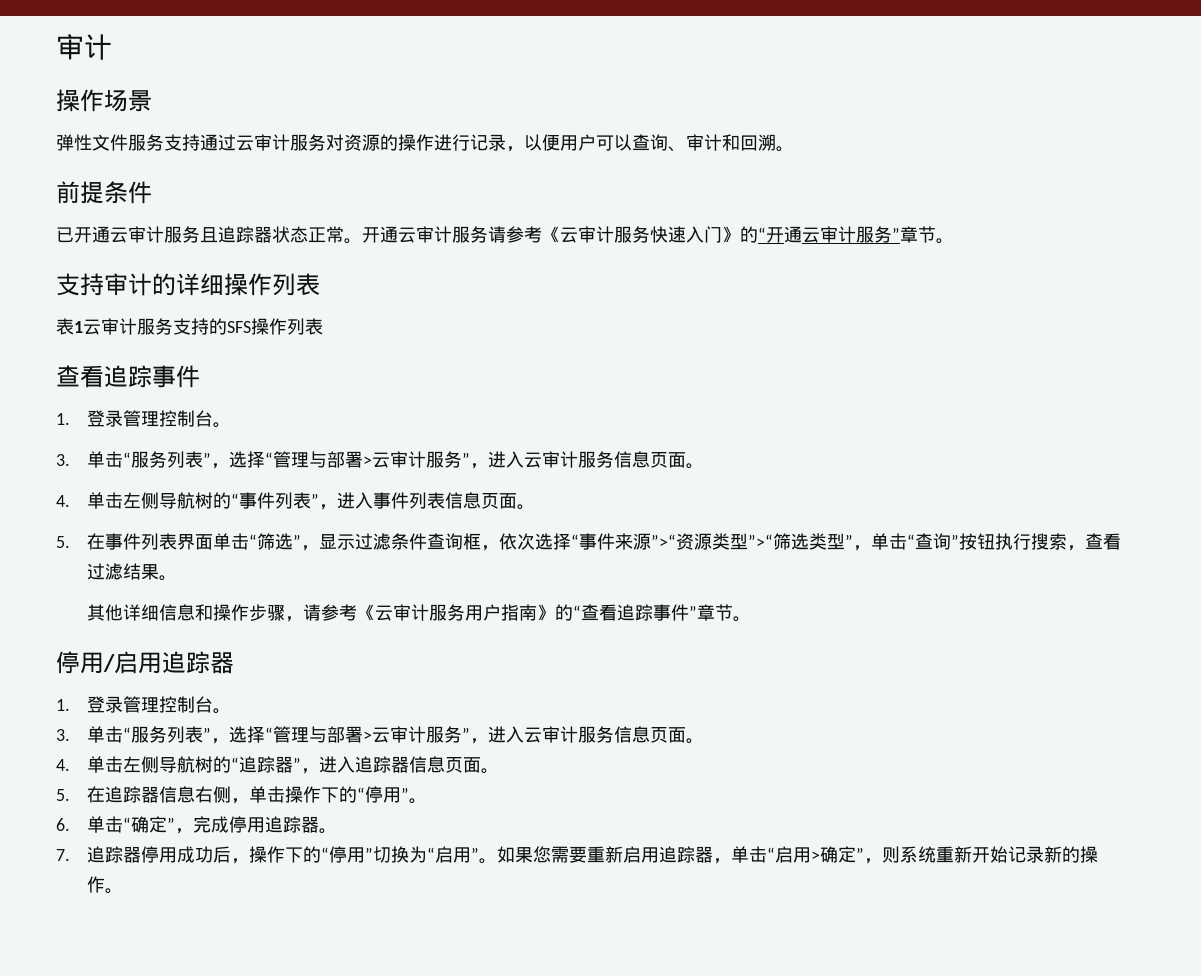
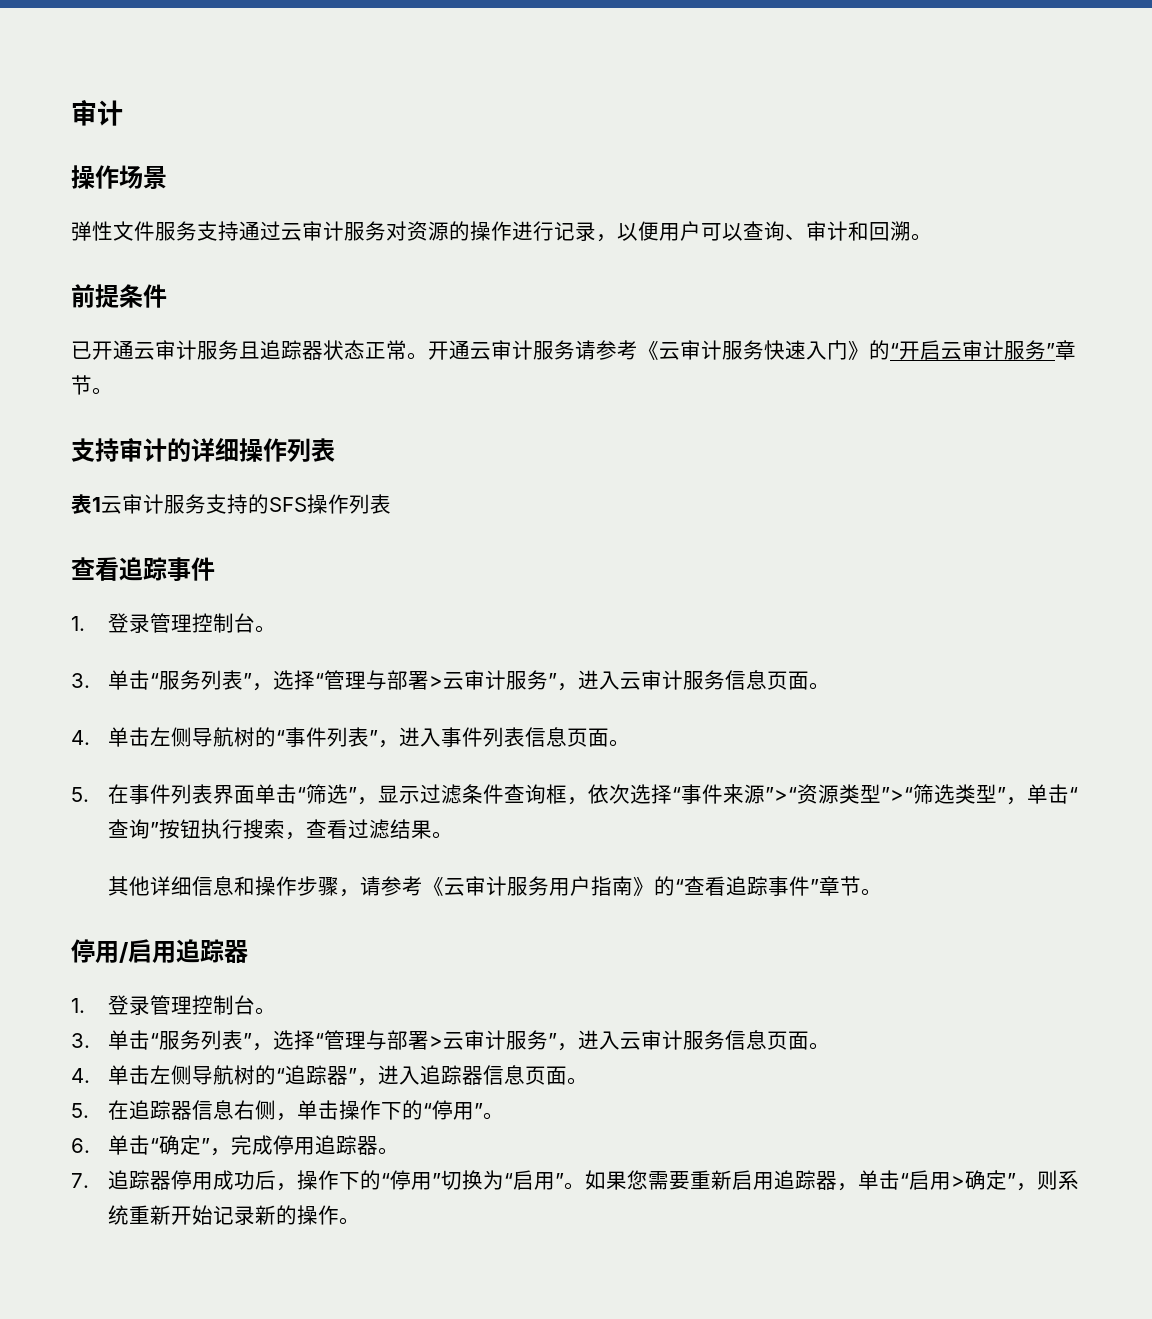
[784,226,802,243] 通 -> [920,340,941,360] 启

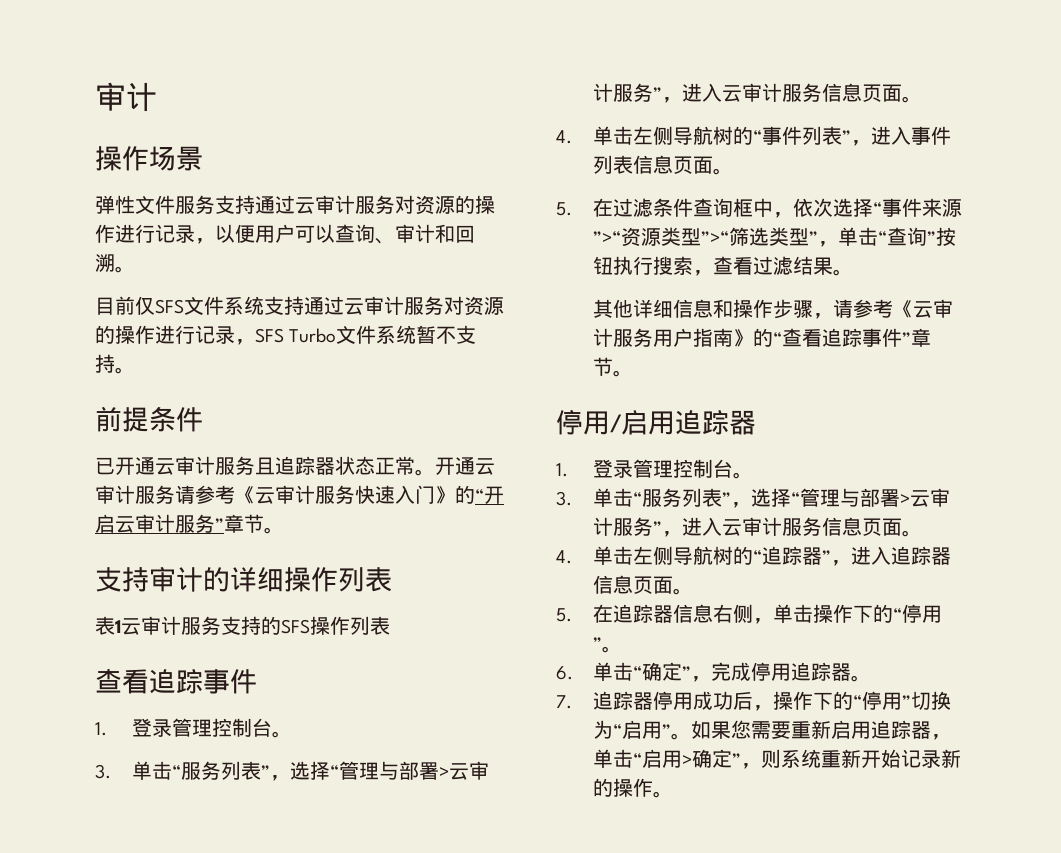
(932, 237) none -> [95,296,504,316] [95,325,477,345] [95,354,135,374] // 目前仅SFS文件系统支持通过云审计服务对资源的操作进行记录，SFS Turbo文件系统暂不支持。
[129,784,421,805] 事件列表界面单击“筛选”，显示 -> (613, 207) none
(568, 794) none -> [752,198,773,217] 中

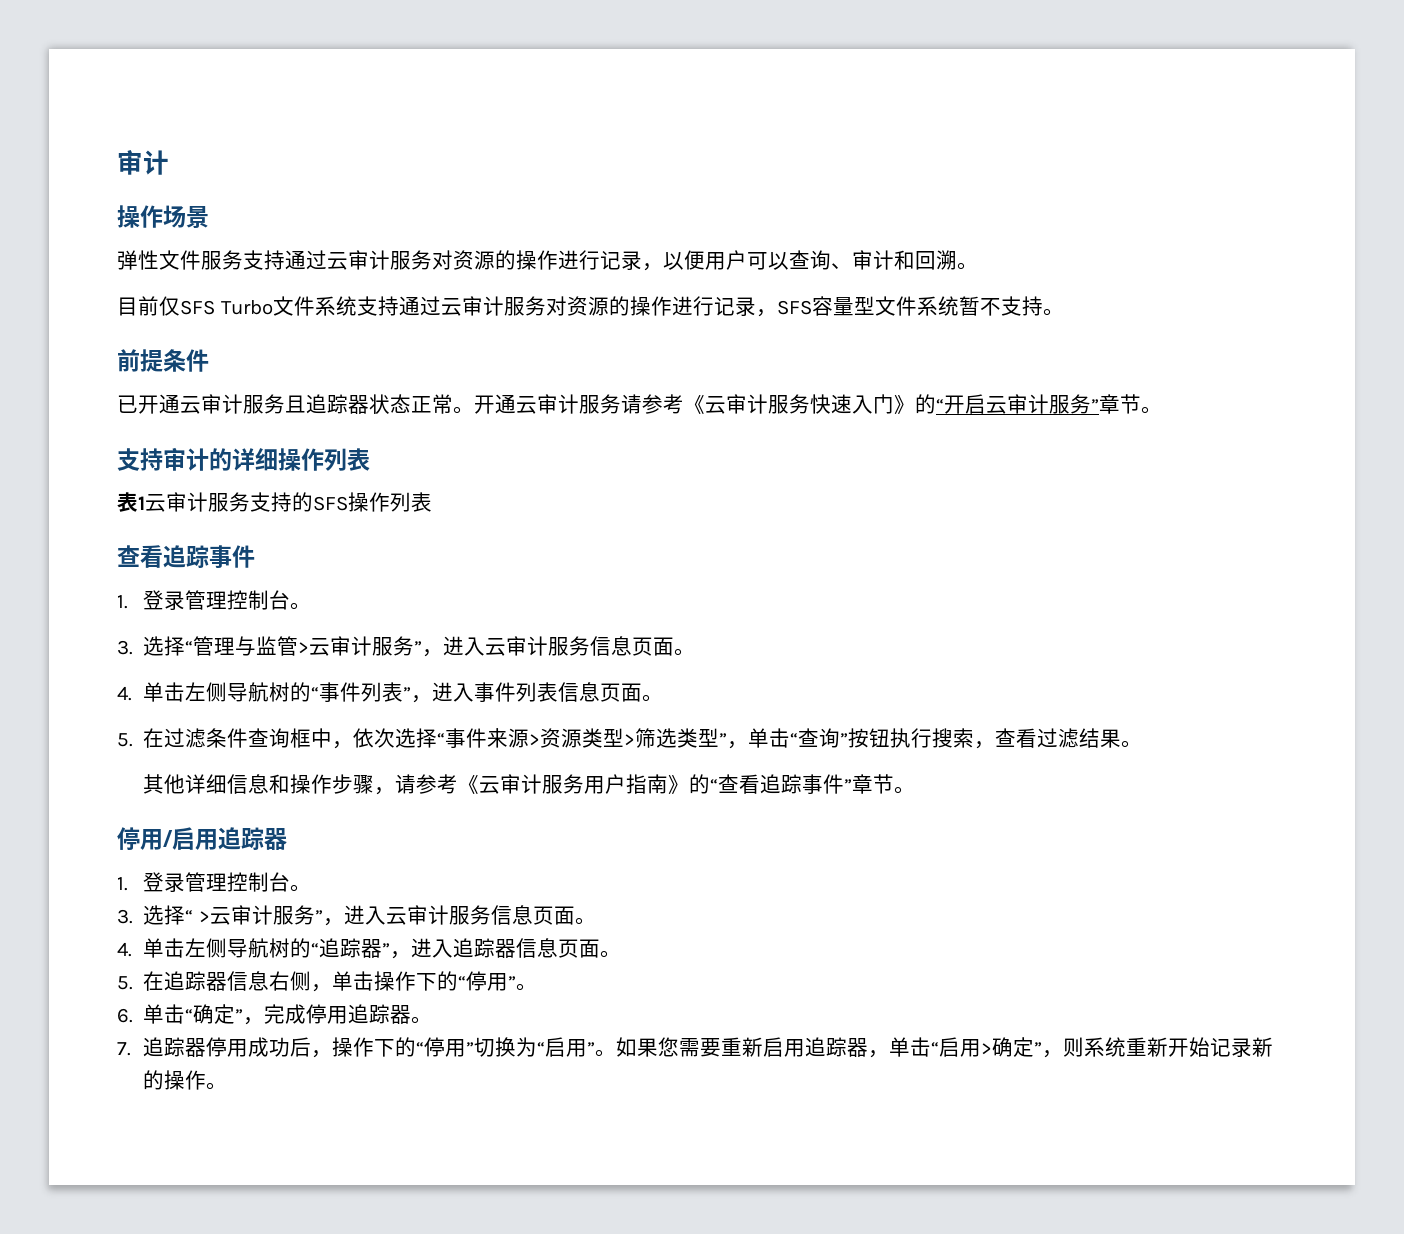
(184, 306) none -> [220,300,273,315] Turbo
[289,328,337,343] Turbo -> [811,296,875,316] 容量型
[131,761,439,781] 单击“服务列表”，选择“管理与部署 -> [143,636,299,656] 选择“管理与监管
[592,231,621,244] ”>“ -> [529,734,541,746] >
[700,231,729,244] ”>“ -> [624,734,636,746] >
[592,488,900,508] 单击“服务列表”，选择“管理与部署 -> [143,905,194,925] 选择“

